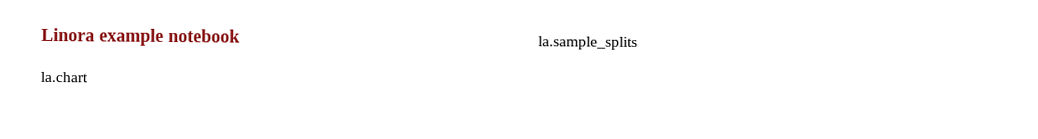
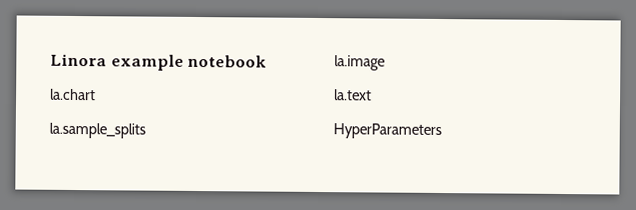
(638, 43) none -> [334,55,385,71] [334,89,372,101] [333,123,442,140] // la.image // la.text // HyperParameters

